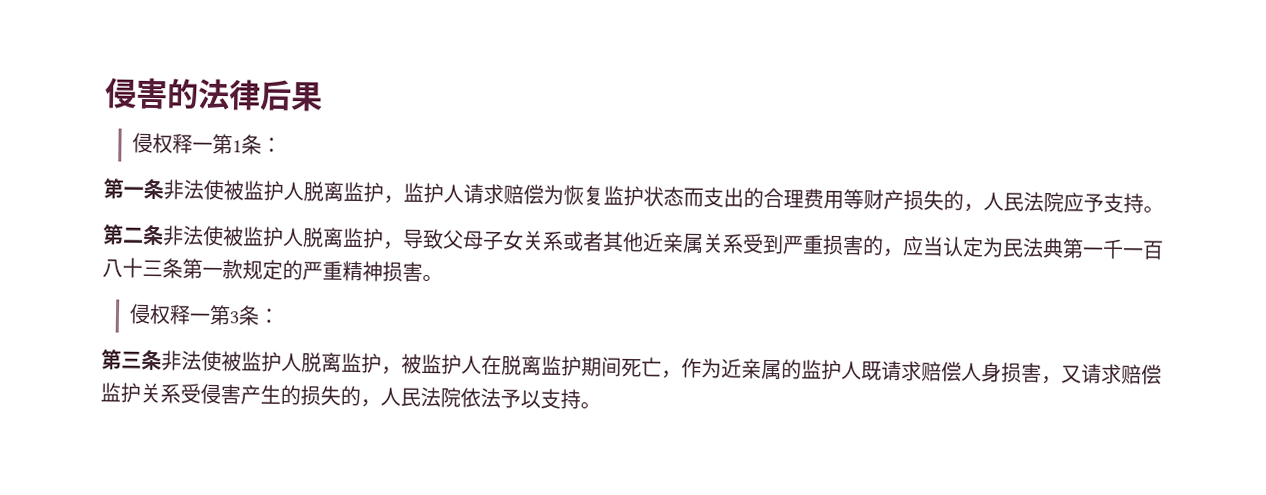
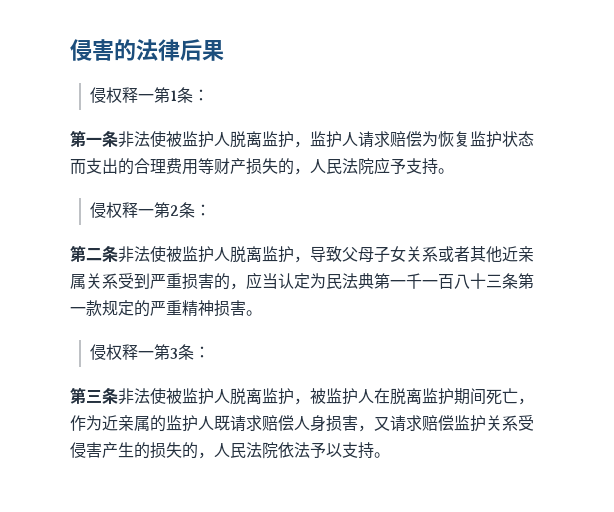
(1164, 209) none -> [90,202,212,218] // 侵权释一第2条：

